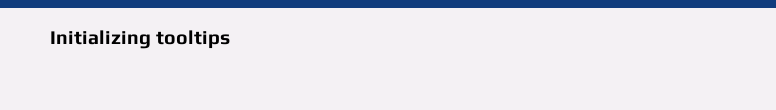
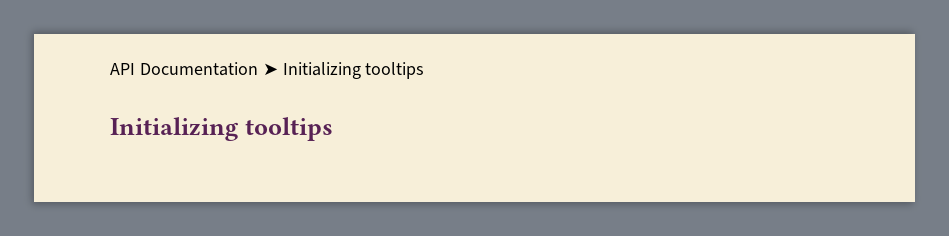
[50,30,231,49] Initializing tooltips -> [110,62,425,79] [110,117,333,141] API Documentation ➤ Initializing tooltips // Initializing tooltips

